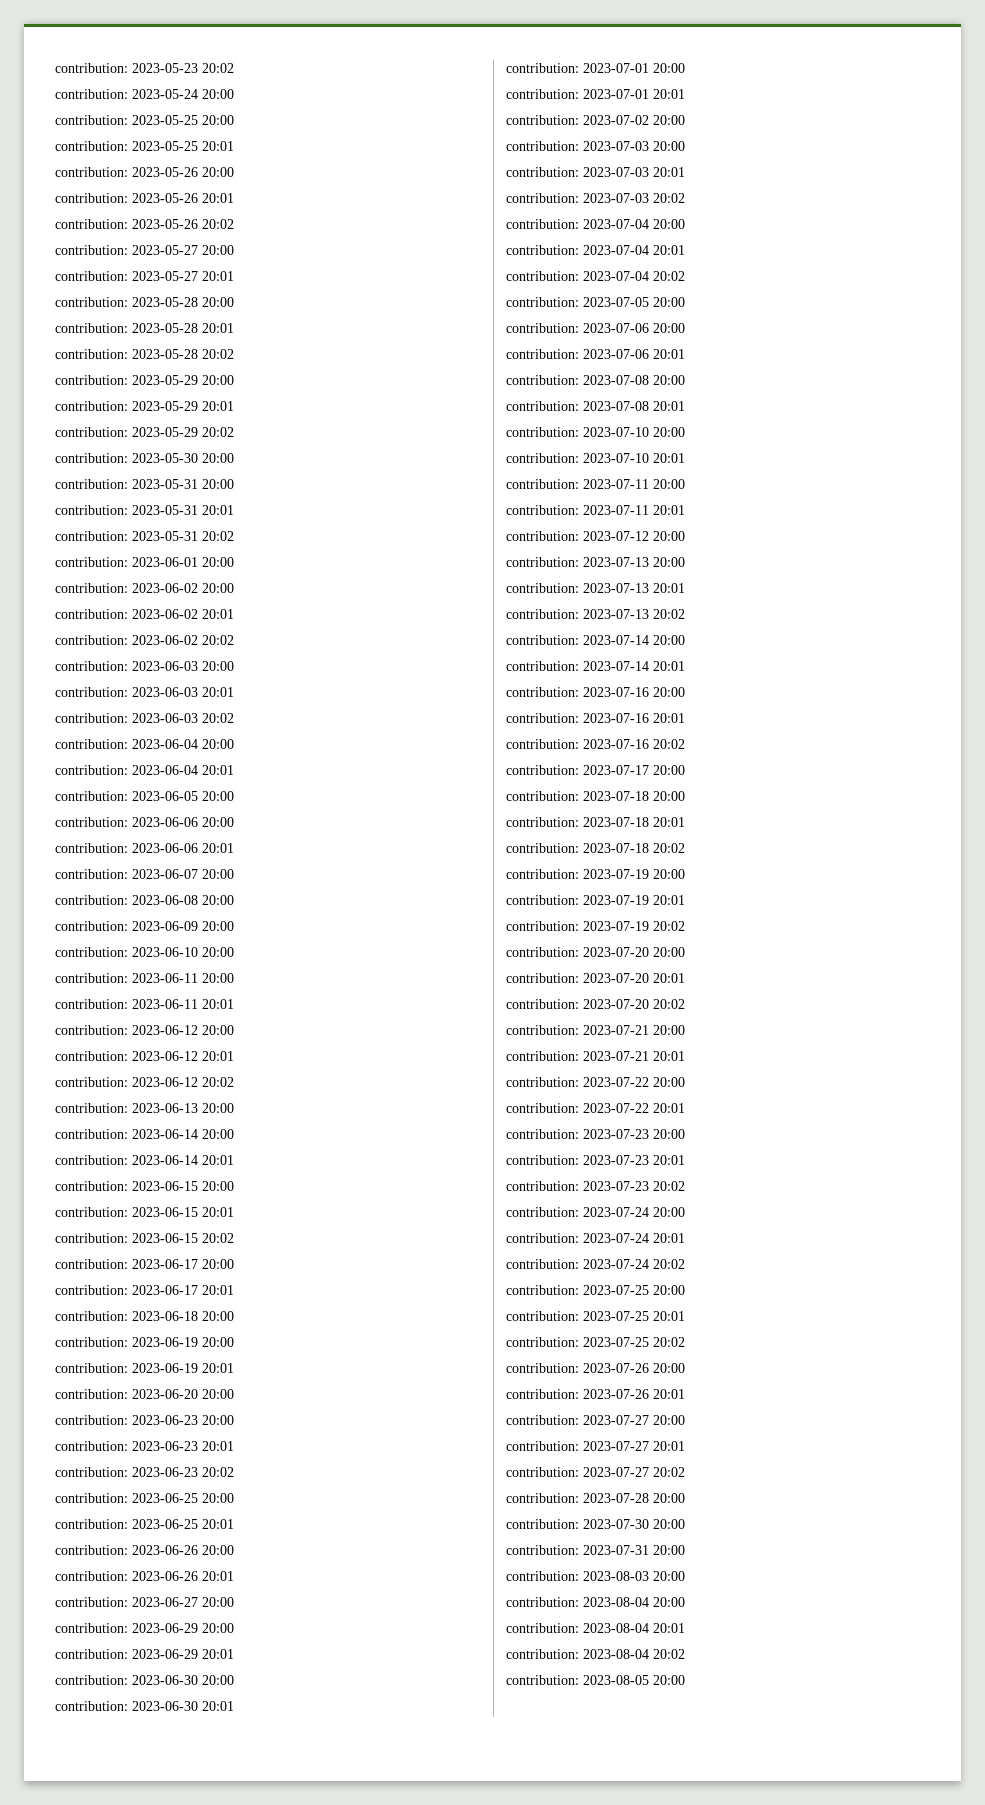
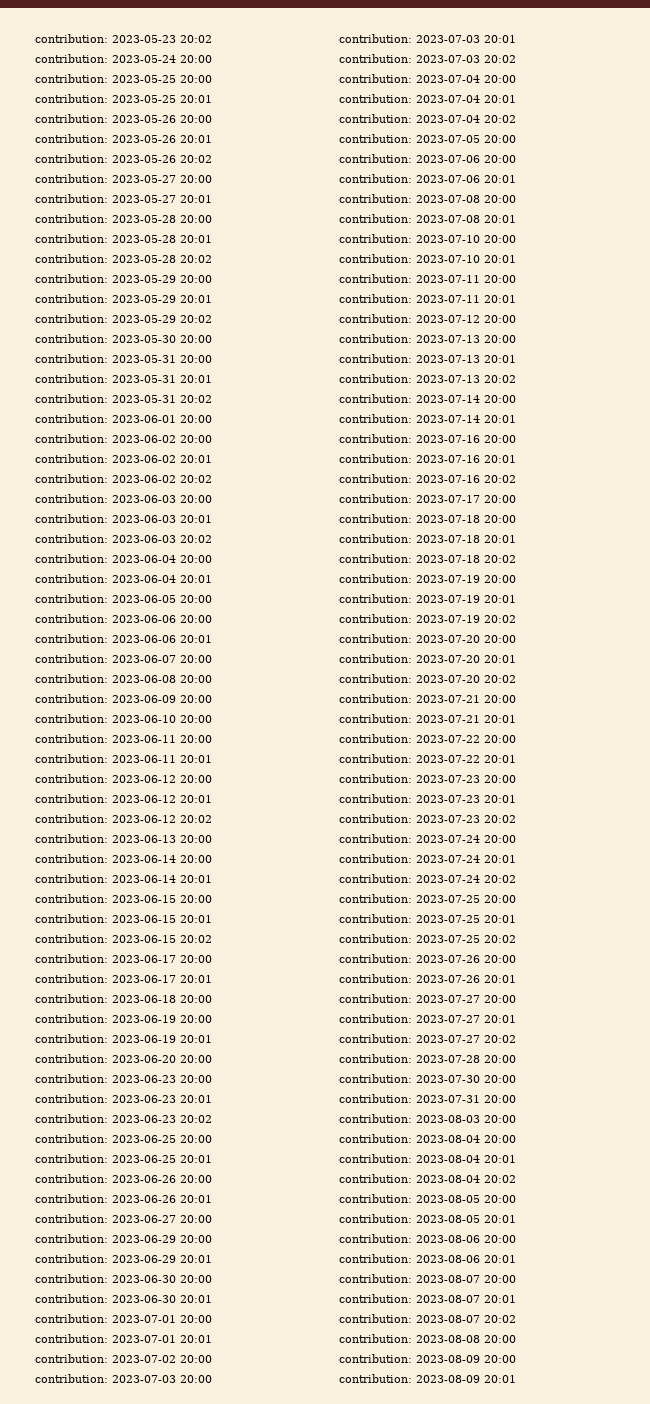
(685, 1680) none -> [339,1214,516,1223] [339,1234,516,1243] [339,1254,516,1263] [339,1274,516,1283] [339,1294,516,1303] [339,1314,516,1323] [339,1334,516,1343] [339,1354,516,1363] [339,1374,516,1383] // contribution: 2023-08-05 20:01 // contribution: 2023-08-06 20:00 // contribution: 2023-08-06 20:01 // contribution: 2023-08-07 20:00 // contribution: 2023-08-07 20:01 // contribution: 2023-08-07 20:02 // contribution: 2023-08-08 20:00 // contribution: 2023-08-09 20:00 // contribution: 2023-08-09 20:01

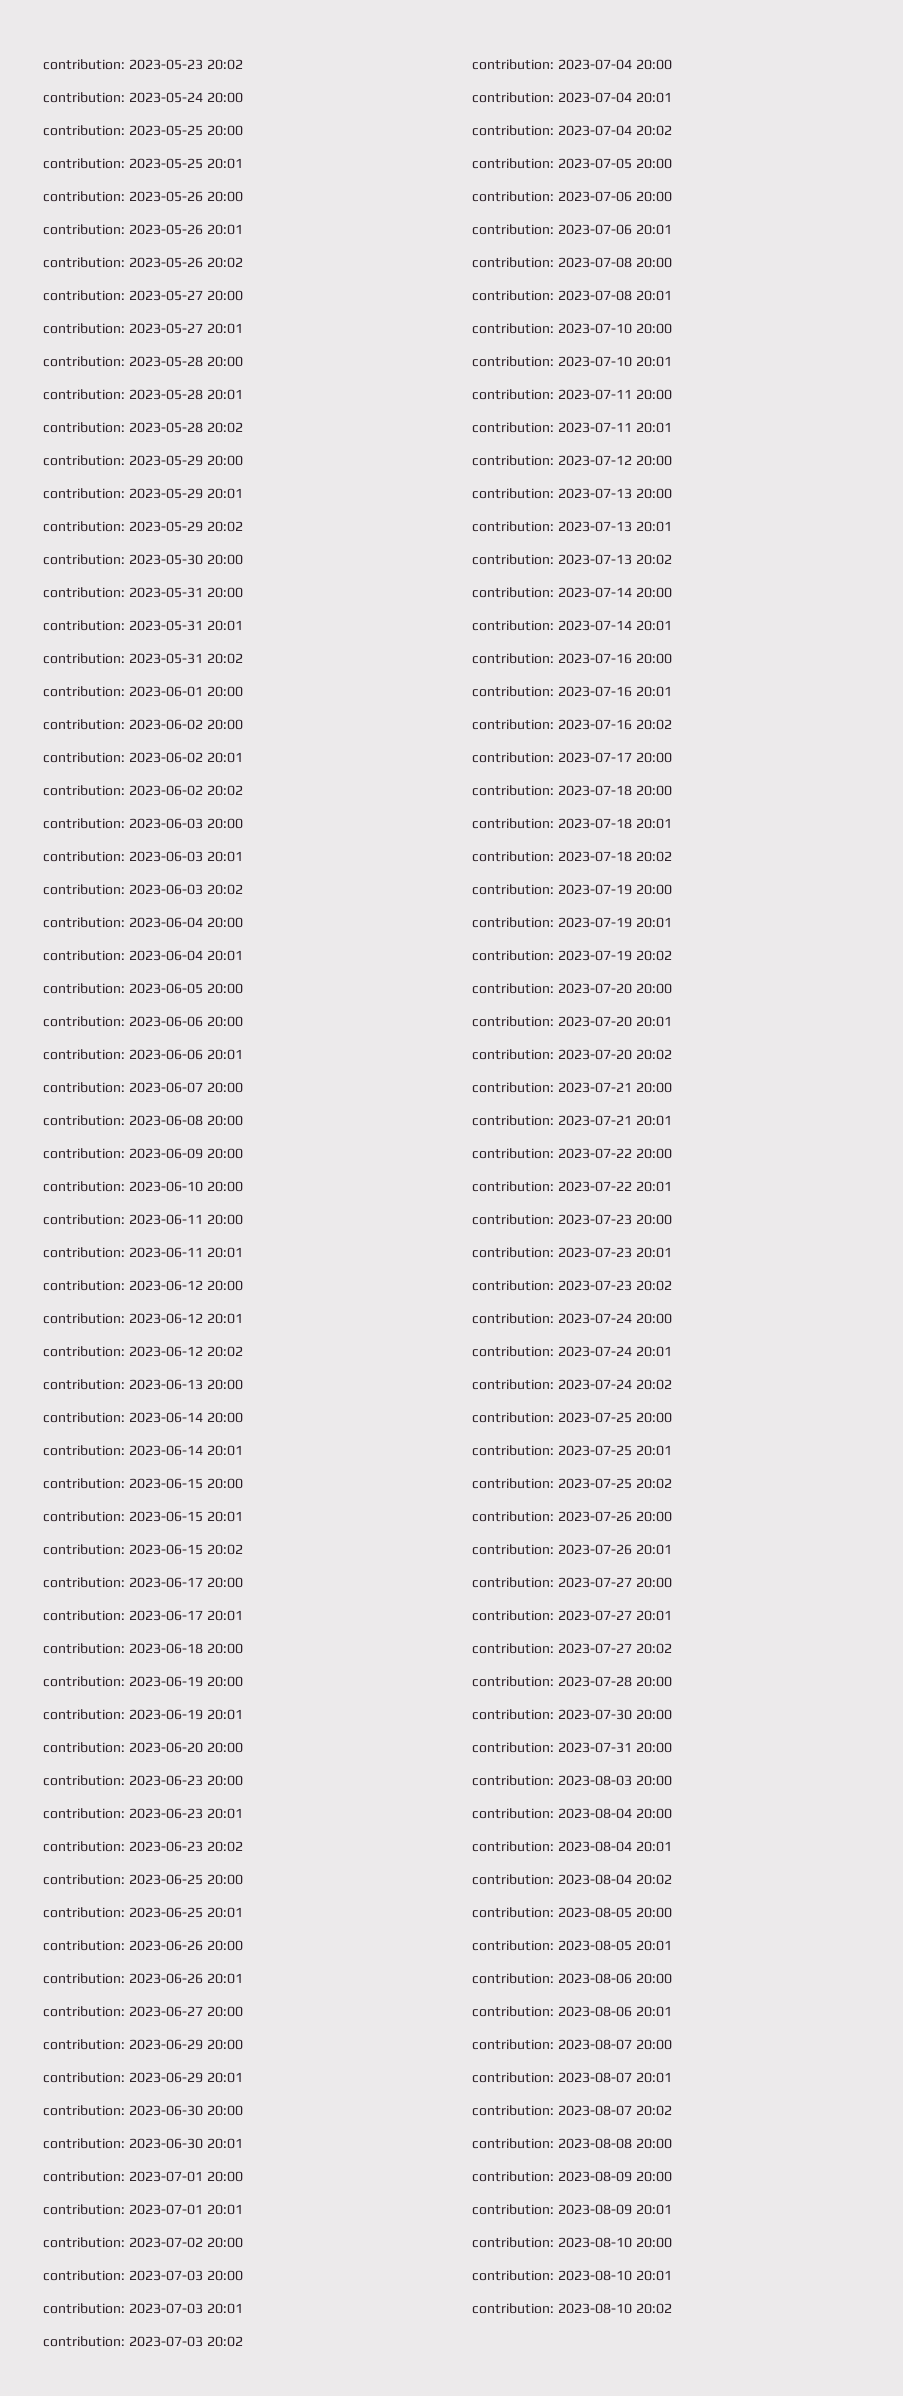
(516, 1379) none -> [472,2237,672,2248] [472,2270,672,2281] [472,2303,672,2314] // contribution: 2023-08-10 20:00 // contribution: 2023-08-10 20:01 // contribution: 2023-08-10 20:02

